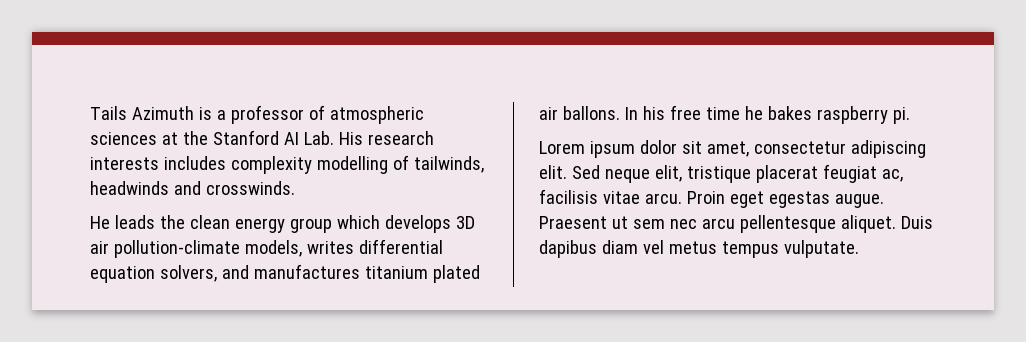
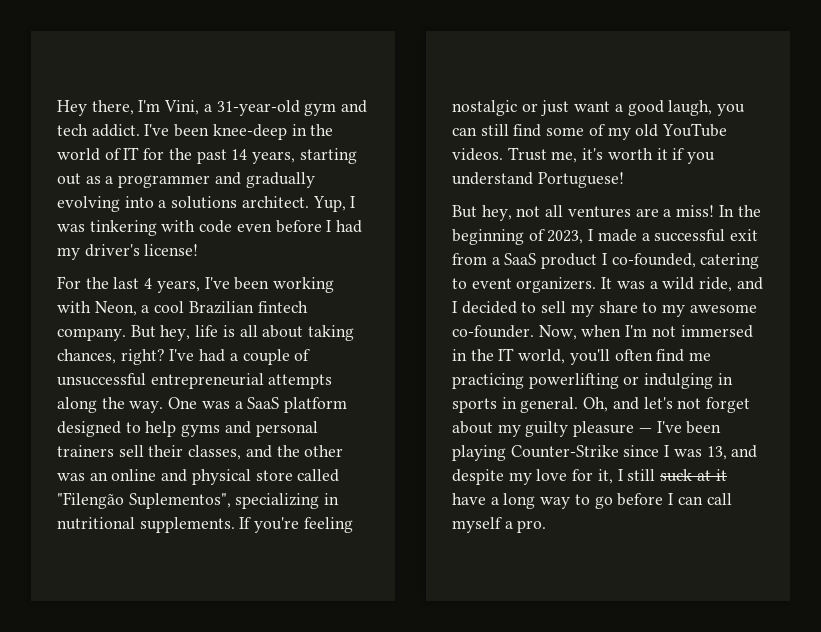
[90,105,424,124] [90,130,434,145] [90,155,484,174] [90,181,295,195] [90,215,475,233] [90,239,443,258] [90,264,480,283] [539,105,910,124] [539,140,926,158] [539,164,903,183] [539,189,884,208] [539,215,933,233] [539,240,859,258] Tails Azimuth is a professor of atmospheric sciences at the Stanford AI Lab. His research interests includes complexity modelling of tailwinds, headwinds and crosswinds. // He leads the clean energy group which develops 3D air pollution-climate models, writes differential equation solvers, and manufactures titanium plated air ballons. In his free time he bakes raspberry pi. // Lorem ipsum dolor sit amet, consectetur adipiscing elit. Sed neque elit, tristique placerat feugiat ac, facilisis vitae arcu. Proin eget egestas augue. Praesent ut sem nec arcu pellentesque aliquet. Duis dapibus diam vel metus tempus vulputate. -> [57,100,368,116] [57,124,334,140] [57,147,357,164] [57,172,315,188] [57,196,356,212] [57,220,363,236] [57,244,199,260] [57,276,335,293] [57,301,308,316] [57,325,355,341] [57,349,311,365] [57,373,333,389] [57,397,348,413] [57,421,318,437] [57,445,344,460] [57,469,340,485] [57,492,340,509] [57,517,353,533] [452,100,746,116] [452,123,728,140] [452,147,716,164] [452,172,624,188] [452,205,761,221] [452,229,759,245] [452,253,760,269] [452,277,763,293] [452,301,757,317] [452,325,753,340] [452,348,712,365] [452,373,733,389] [452,397,751,413] [452,421,722,437] [452,445,758,461] [452,469,727,485] [452,493,732,509] [452,517,547,533] Hey there, I'm Vini, a 31-year-old gym and tech addict. I've been knee-deep in the world of IT for the past 14 years, starting out as a programmer and gradually evolving into a solutions architect. Yup, I was tinkering with code even before I had my driver's license! // For the last 4 years, I've been working with Neon, a cool Brazilian fintech company. But hey, life is all about taking chances, right? I've had a couple of unsuccessful entrepreneurial attempts along the way. One was a SaaS platform designed to help gyms and personal trainers sell their classes, and the other was an online and physical store called "Filengão Suplementos", specializing in nutritional supplements. If you're feeling nostalgic or just want a good laugh, you can still find some of my old YouTube videos. Trust me, it's worth it if you understand Portuguese! // But hey, not all ventures are a miss! In the beginning of 2023, I made a successful exit from a SaaS product I co-founded, catering to event organizers. It was a wild ride, and I decided to sell my share to my awesome co-founder. Now, when I'm not immersed in the IT world, you'll often find me practicing powerlifting or indulging in sports in general. Oh, and let's not forget about my guilty pleasure — I've been playing Counter-Strike since I was 13, and despite my love for it, I still suck at it have a long way to go before I can call myself a pro.

